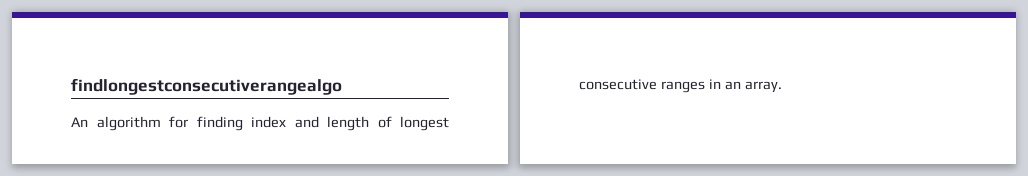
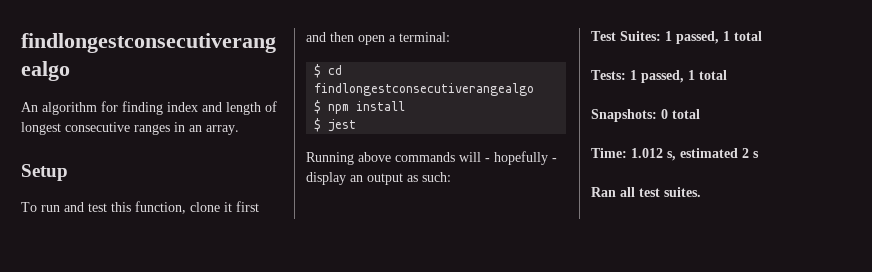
(782, 87) none -> [21,164,68,181] [21,201,259,214] [306,32,450,45] [314,64,343,78] [314,83,535,96] [314,100,406,114] [314,118,357,132] [306,151,557,165] [306,172,451,185] [591,31,762,44] [591,70,727,83] [591,109,700,122] [591,148,759,161] [591,187,701,197] // Setup // To run and test this function, clone it first and then open a terminal: // $ cd findlongestconsecutiverangealgo // $ npm install // $ jest // Running above commands will - hopefully - display an output as such: // Test Suites: 1 passed, 1 total // Tests: 1 passed, 1 total // Snapshots: 0 total // Time: 1.012 s, estimated 2 s // Ran all test suites.

